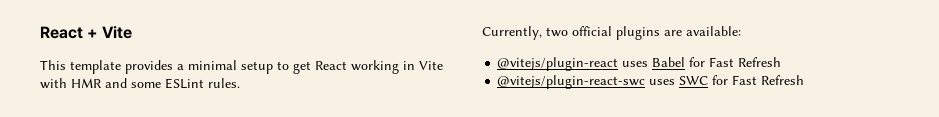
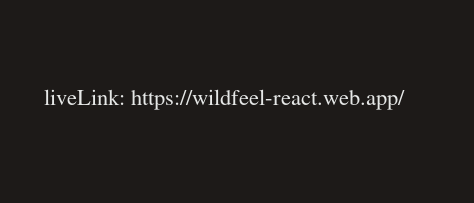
[40,26,132,39] [40,60,443,74] [40,78,240,89] [482,26,741,40] [497,57,782,71] [497,75,805,89] React + Vite // This template provides a minimal setup to get React working in Vite with HMR and some ESLint rules. // Currently, two official plugins are available: // @vitejs/plugin-react uses Babel for Fast Refresh // @vitejs/plugin-react-swc uses SWC for Fast Refresh -> [44,89,406,110] liveLink: https://wildfeel-react.web.app/

